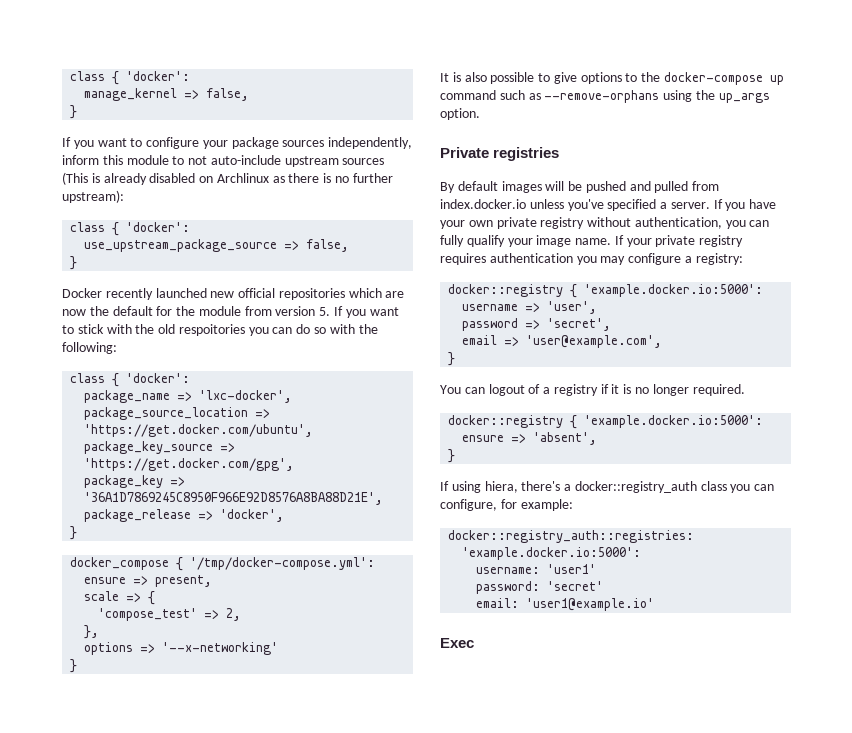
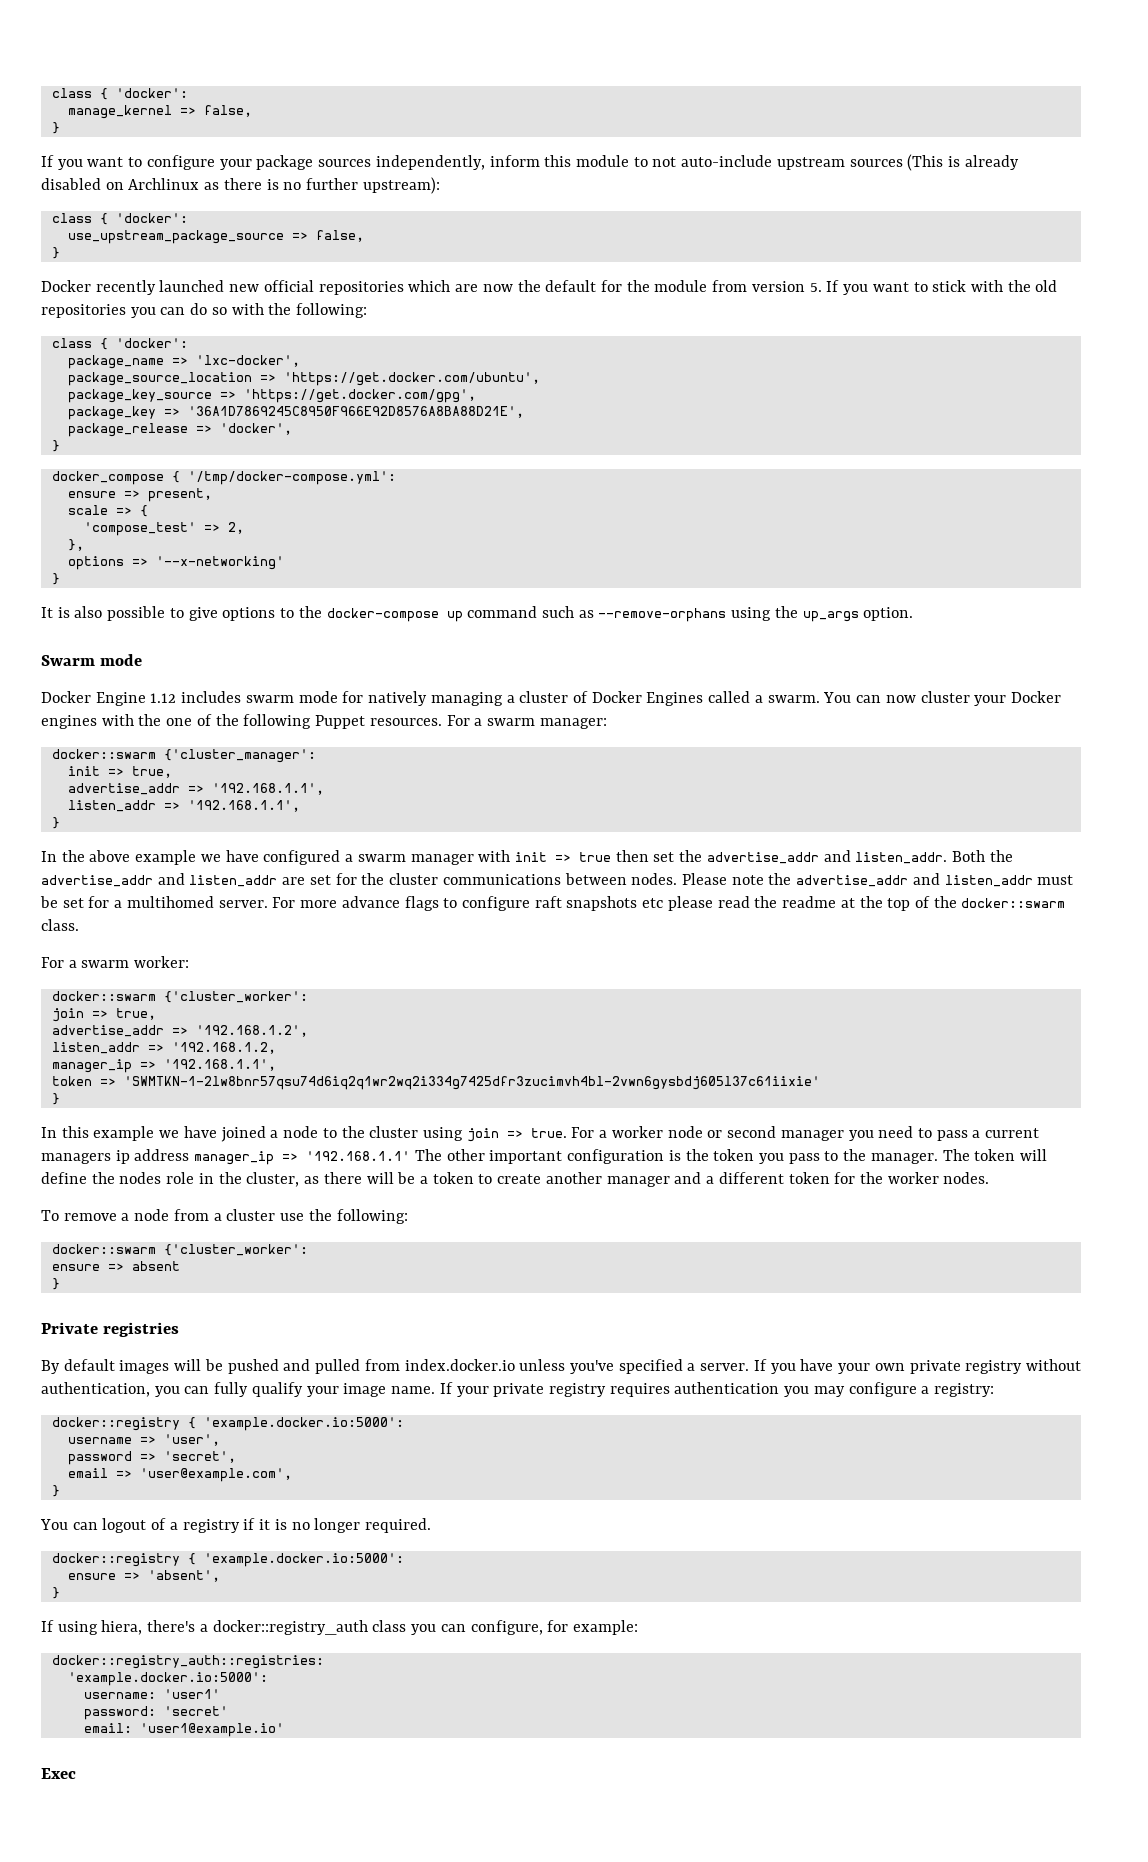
[178,324,245,336] respoitories -> [41,304,126,318] repositories
(480, 114) none -> [41,654,143,666] [41,691,1061,706] [41,714,607,729] [51,749,316,763] [67,766,172,778] [67,783,324,795] [67,800,300,812] [51,817,60,829] [41,850,1013,865] [41,873,1074,887] [40,896,1066,911] [41,919,79,931] [41,956,190,968] [51,991,308,1003] [51,1008,156,1022] [51,1025,308,1037] [51,1042,276,1054] [51,1059,276,1073] [51,1076,820,1090] [51,1093,60,1105] [41,1126,1040,1142] [41,1149,1048,1165] [41,1172,990,1187] [41,1209,408,1224] [51,1244,308,1256] [51,1261,180,1271] [51,1278,60,1290] // Swarm mode // Docker Engine 1.12 includes swarm mode for natively managing a cluster of Docker Engines called a swarm. You can now cluster your Docker engines with the one of the following Puppet resources. For a swarm manager: // docker::swarm {'cluster_manager': // init => true, // advertise_addr => '192.168.1.1', // listen_addr => '192.168.1.1', // } // In the above example we have configured a swarm manager with init => true then set the advertise_addr and listen_addr. Both the advertise_addr and listen_addr are set for the cluster communications between nodes. Please note the advertise_addr and listen_addr must be set for a multihomed server. For more advance flags to configure raft snapshots etc please read the readme at the top of the docker::swarm class. // For a swarm worker: // docker::swarm {'cluster_worker': // join => true, // advertise_addr => '192.168.1.2', // listen_addr => '192.168.1.2, // manager_ip => '192.168.1.1', // token => 'SWMTKN-1-2lw8bnr57qsu74d6iq2q1wr2wq2i334g7425dfr3zucimvh4bl-2vwn6gysbdj605l37c61iixie' // } // In this example we have joined a node to the cluster using join => true. For a worker node or second manager you need to pass a current managers ip address manager_ip => '192.168.1.1' The other important configuration is the token you pass to the manager. The token will define the nodes role in the cluster, as there will be a token to create another manager and a different token for the worker nodes. // To remove a node from a cluster use the following: // docker::swarm {'cluster_worker': // ensure => absent // }

